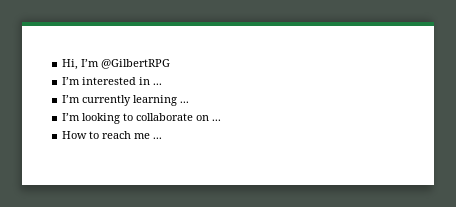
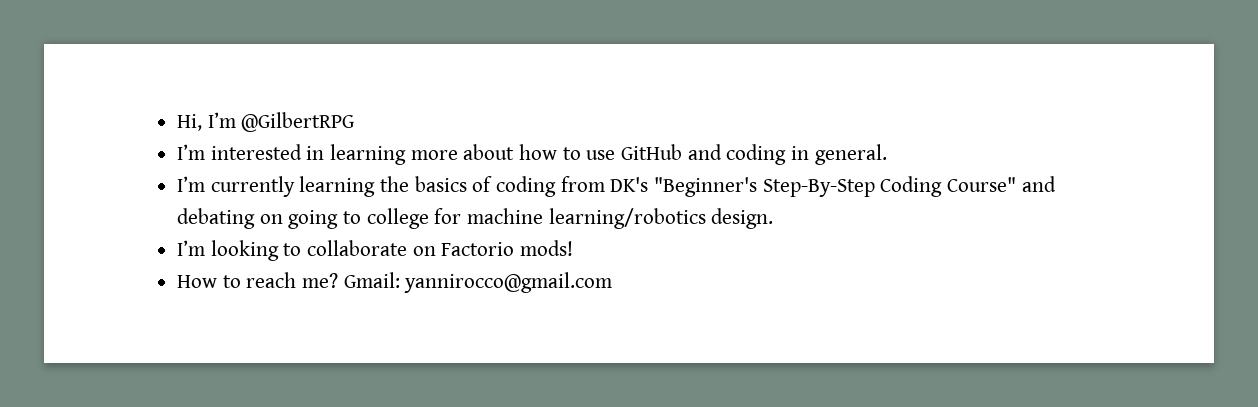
[153,83,163,85] [62,95,190,106] ... // I’m currently learning ... -> [330,144,887,165] [177,176,1056,197] [177,208,774,229] learning more about how to use GitHub and coding in general. // I’m currently learning the basics of coding from DK's "Beginner's Step-By-Step Coding Course" and debating on going to college for machine learning/robotics design.
[212,119,222,121] ... -> [441,240,574,256] Factorio mods!
[134,133,163,139] me ... -> [302,272,613,293] me? Gmail: yannirocco@gmail.com

